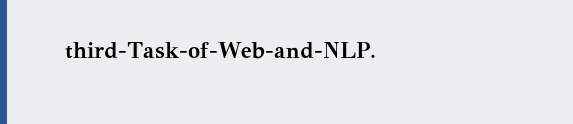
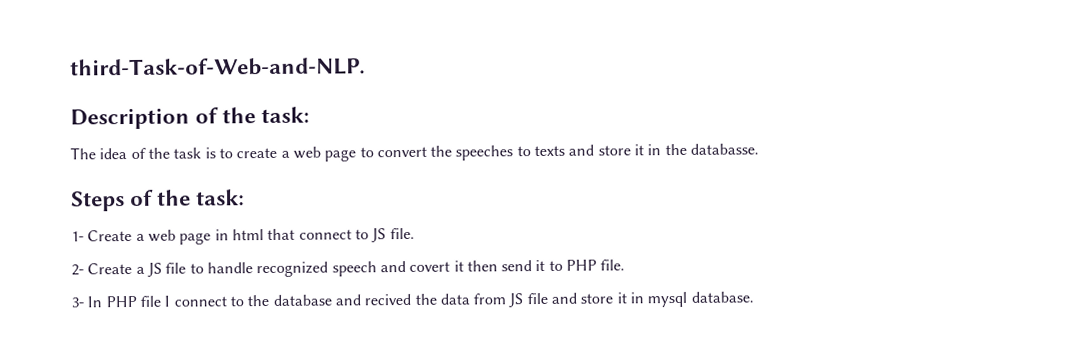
(376, 50) none -> [70,106,311,130] [70,143,760,162] [71,189,246,212] [71,227,415,245] [71,259,626,278] [71,291,754,308] // Description of the task: // The idea of the task is to create a web page to convert the speeches to texts and store it in the databasse. // Steps of the task: // 1- Create a web page in html that connect to JS file. // 2- Create a JS file to handle recognized speech and covert it then send it to PHP file. // 3- In PHP file I connect to the database and recived the data from JS file and store it in mysql database.

